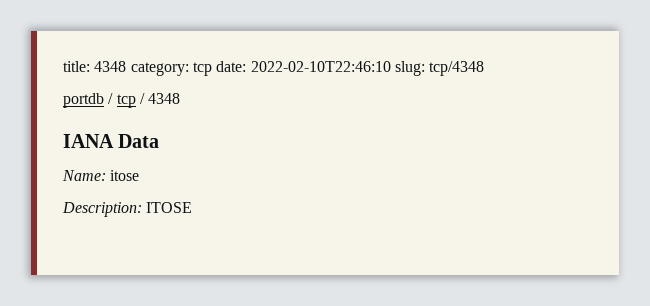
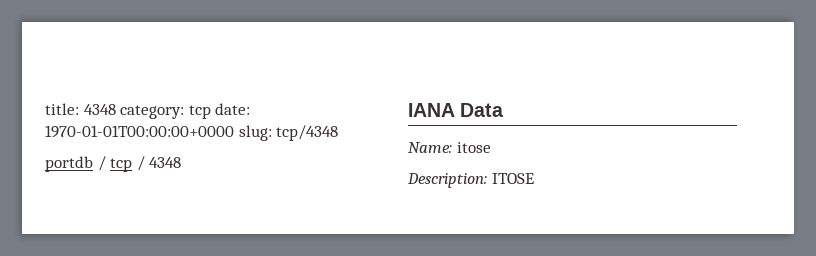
[250,61,391,72] 2022-02-10T22:46:10 -> [45,125,234,138] 1970-01-01T00:00:00+0000

